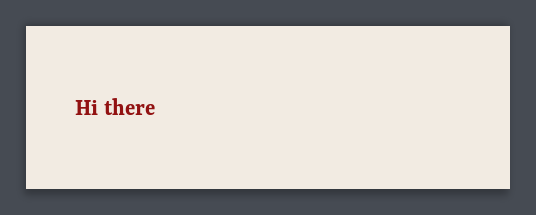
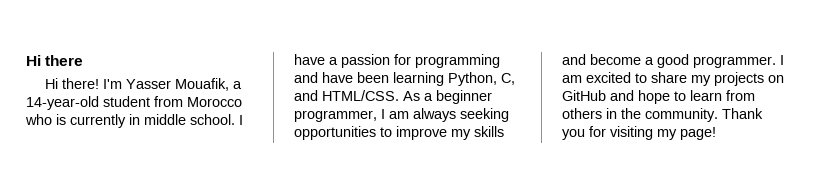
(156, 106) none -> [45,78,243,91] [26,96,242,110] [25,114,243,128] [294,54,500,68] [294,72,515,86] [294,90,492,104] [294,108,509,122] [294,126,504,140] [562,54,784,68] [562,72,784,86] [562,90,755,104] [562,108,763,122] [562,126,716,140] // Hi there! I'm Yasser Mouafik, a 14-year-old student from Morocco who is currently in middle school. I have a passion for programming and have been learning Python, C, and HTML/CSS. As a beginner programmer, I am always seeking opportunities to improve my skills and become a good programmer. I am excited to share my projects on GitHub and hope to learn from others in the community. Thank you for visiting my page!

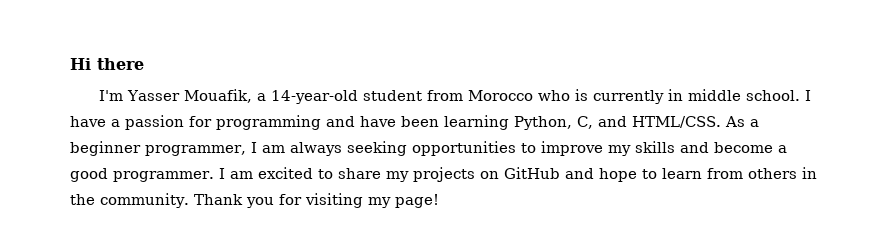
[45,78,100,89] Hi there! -> (144, 64) none

